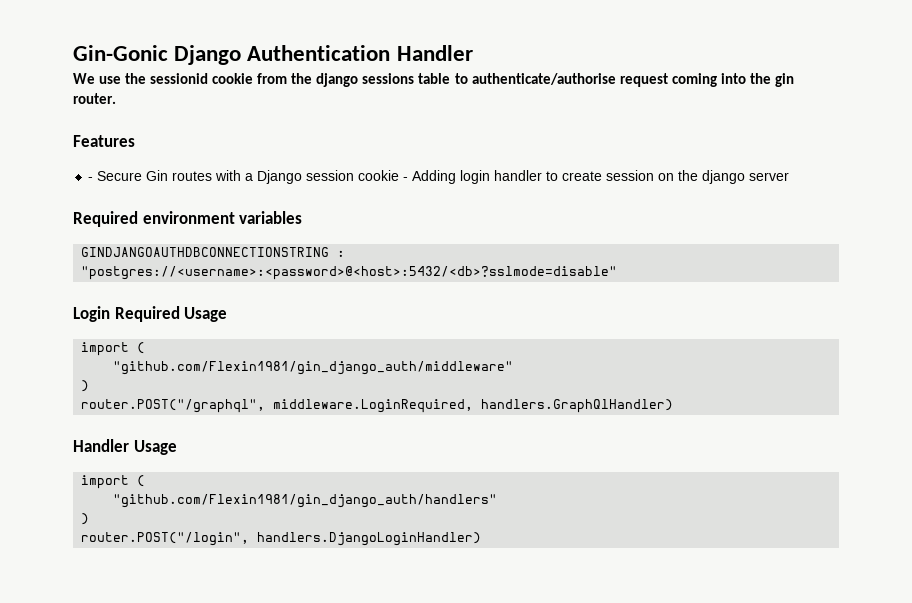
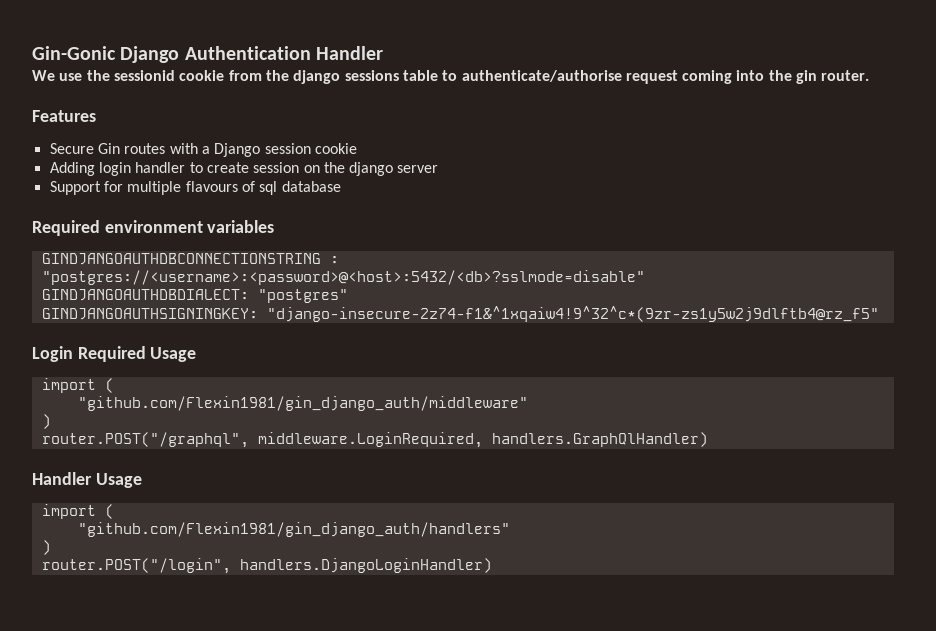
[88,177,94,181] - -> (96, 116) none
[403,177,409,181] - -> (357, 148) //
(790, 176) none -> [49,181,341,195] // Support for multiple flavours of sql database
(618, 273) none -> [41,289,348,303] [41,306,879,322] // GINDJANGOAUTHDBDIALECT: "postgres" // GINDJANGOAUTHSIGNINGKEY: "django-insecure-2z74-f1&^1xqaiw4!9^32^c*(9zr-zs1y5w2j9dlftb4@rz_f5"

